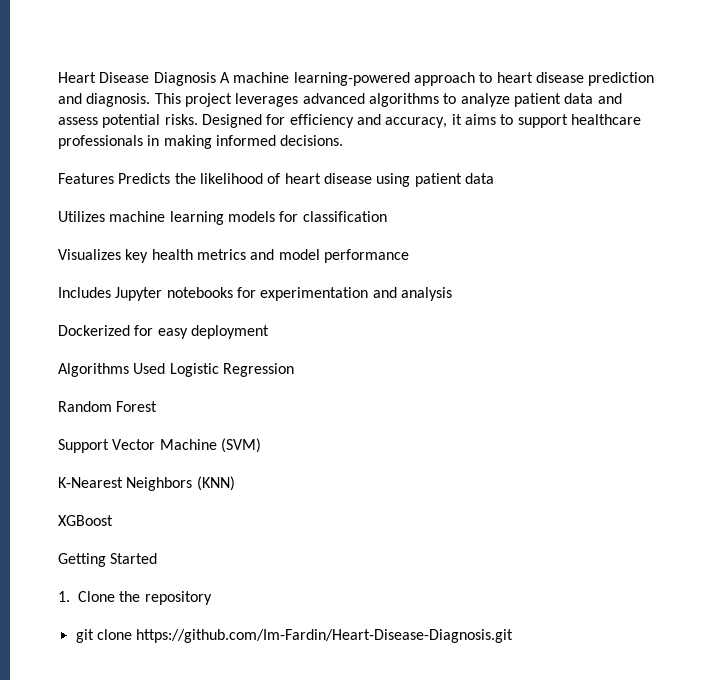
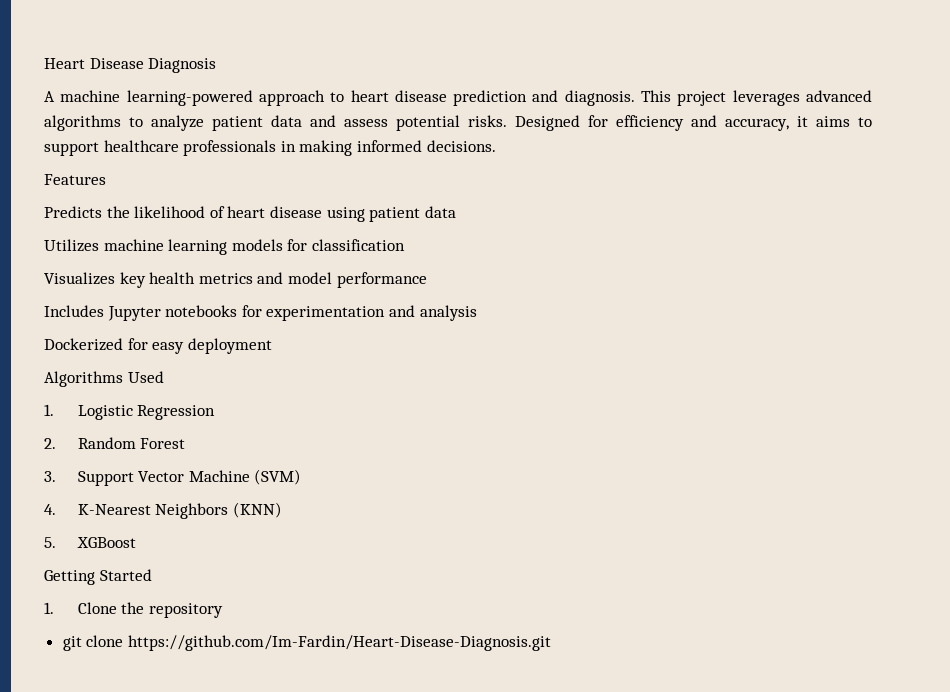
(216, 79) none -> (217, 65) //
(114, 178) none -> (106, 179) //
(166, 368) none -> [44,404,54,416] // 1.
(294, 370) none -> [44,438,56,449] 2.
(158, 406) none -> [44,471,56,482] 3.
(261, 445) none -> [44,504,56,515] 4.
(235, 483) none -> [44,537,56,548] 5.

